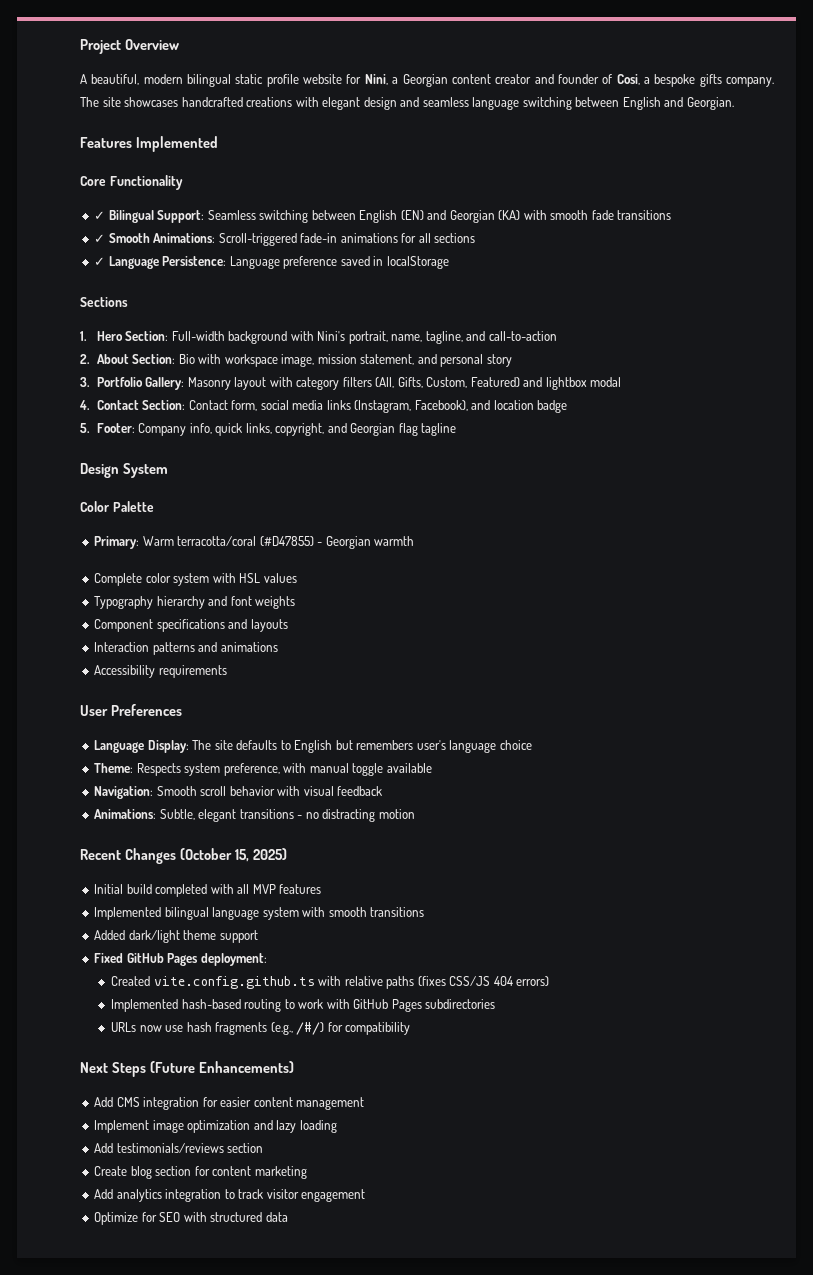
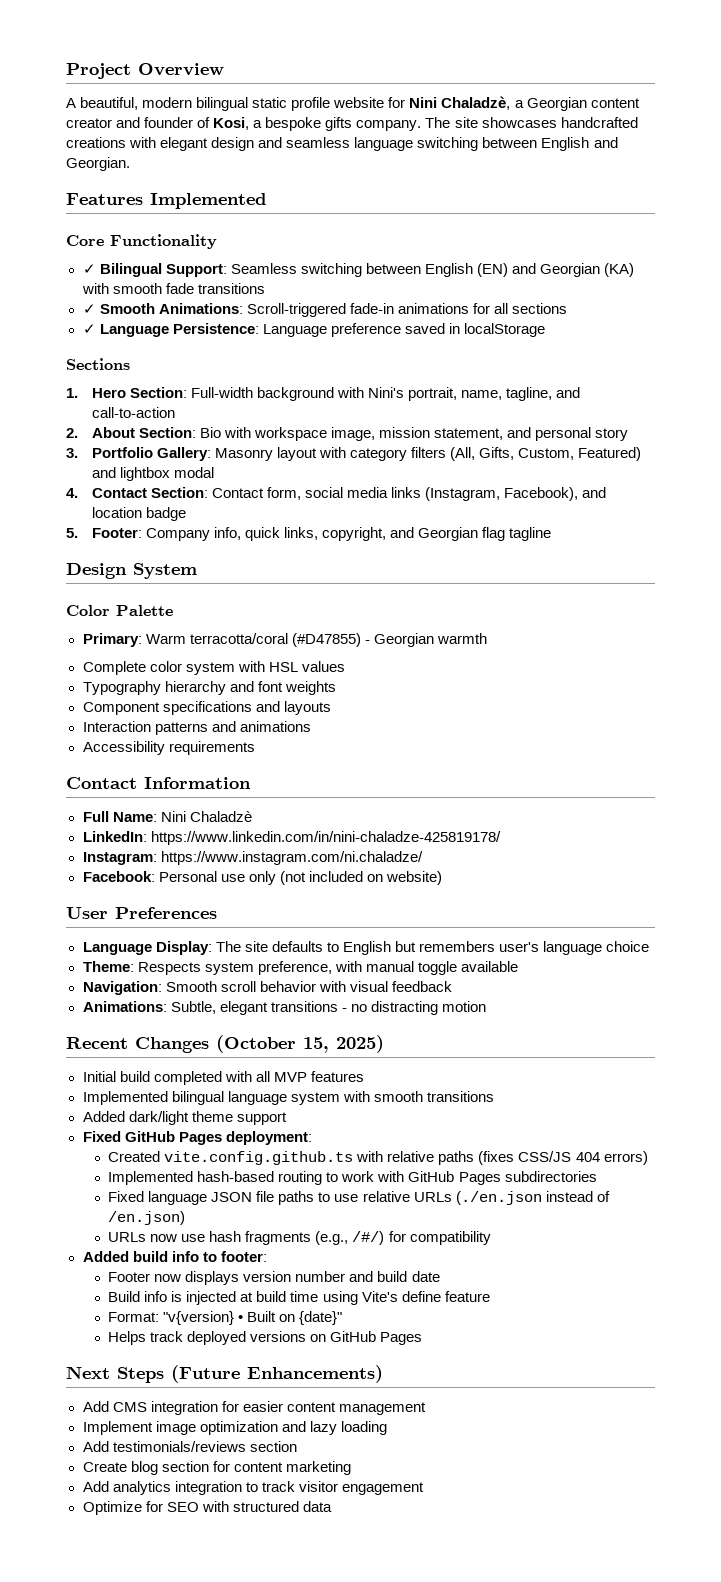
[364,74,388,85] Nini, -> [409,96,511,110] Nini Chaladzè,
[616,74,640,85] Cosi, -> [213,117,250,130] Kosi,
(227, 671) none -> [66,777,251,789] [82,811,252,822] [82,831,501,845] [82,851,423,865] [82,871,442,885] // Contact Information // Full Name: Nini Chaladzè // LinkedIn: https://www.linkedin.com/in/nini-chaladze-425819178/ // Instagram: https://www.instagram.com/ni.chaladze/ // Facebook: Personal use only (not included on website)
(496, 1004) none -> [108,1191,610,1205] [108,1211,186,1225] // Fixed language JSON file paths to use relative URLs (./en.json instead of /en.json)
(411, 1028) none -> [82,1251,267,1262] [108,1271,440,1285] [108,1291,490,1305] [108,1311,343,1325] [108,1331,423,1345] // Added build info to footer: // Footer now displays version number and build date // Build info is injected at build time using Vite's define feature // Format: "v{version} • Built on {date}" // Helps track deployed versions on GitHub Pages

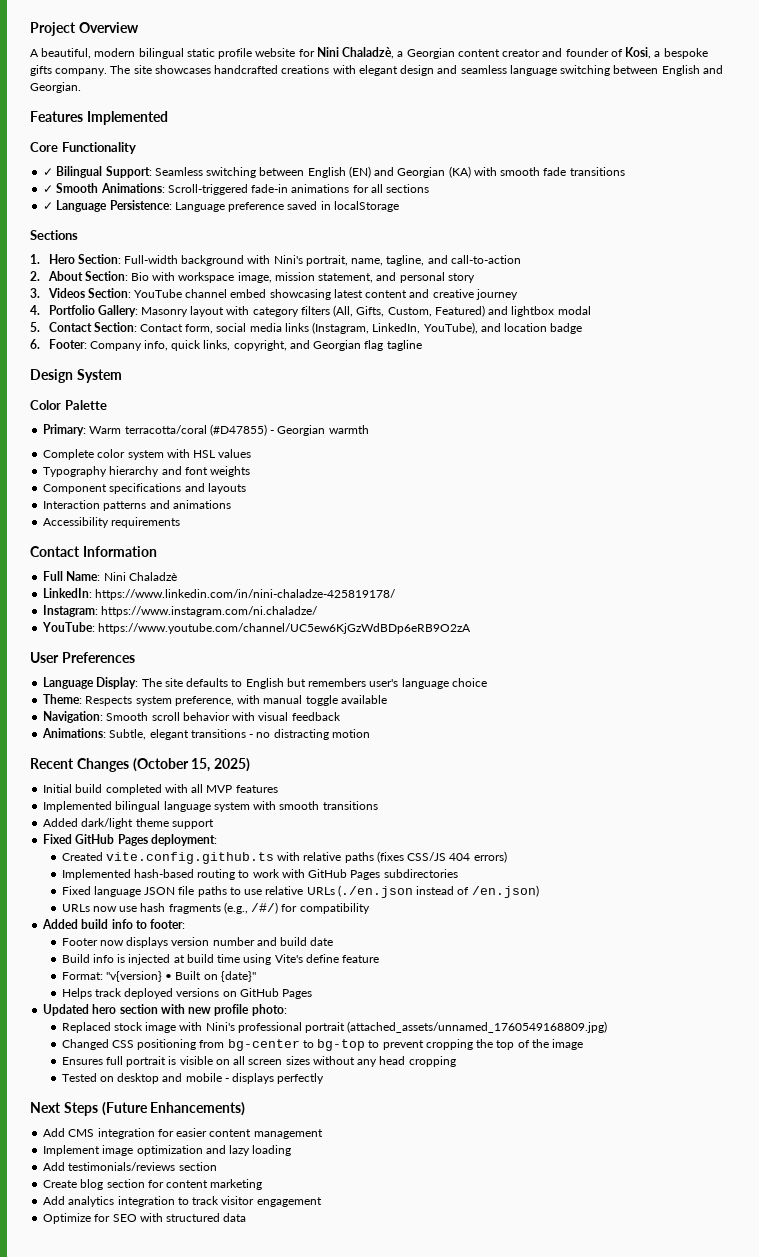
(78, 453) none -> [47,288,518,300] [30,305,40,315] Videos Section: YouTube channel embed showcasing latest content and creative journey // 4.
[66,488,78,498] 4. -> [30,322,40,332] 5.
[504,487,579,501] Facebook), -> [372,322,478,334] LinkedIn, YouTube),
[66,528,78,538] 5. -> [30,339,40,349] 6.
[82,871,442,885] Facebook: Personal use only (not included on website) -> [42,622,472,634] YouTube: https://www.youtube.com/channel/UC5ew6KjGzWdBDp6eRB9O2zA
(423, 1338) none -> [43,1004,287,1016] [61,1021,608,1033] [61,1039,584,1051] [61,1056,456,1067] [61,1073,325,1084] // Updated hero section with new profile photo: // Replaced stock image with Nini's professional portrait (attached_assets/unnamed_1760549168809.jpg) // Changed CSS positioning from bg-center to bg-top to prevent cropping the top of the image // Ensures full portrait is visible on all screen sizes without any head cropping // Tested on desktop and mobile - displays perfectly

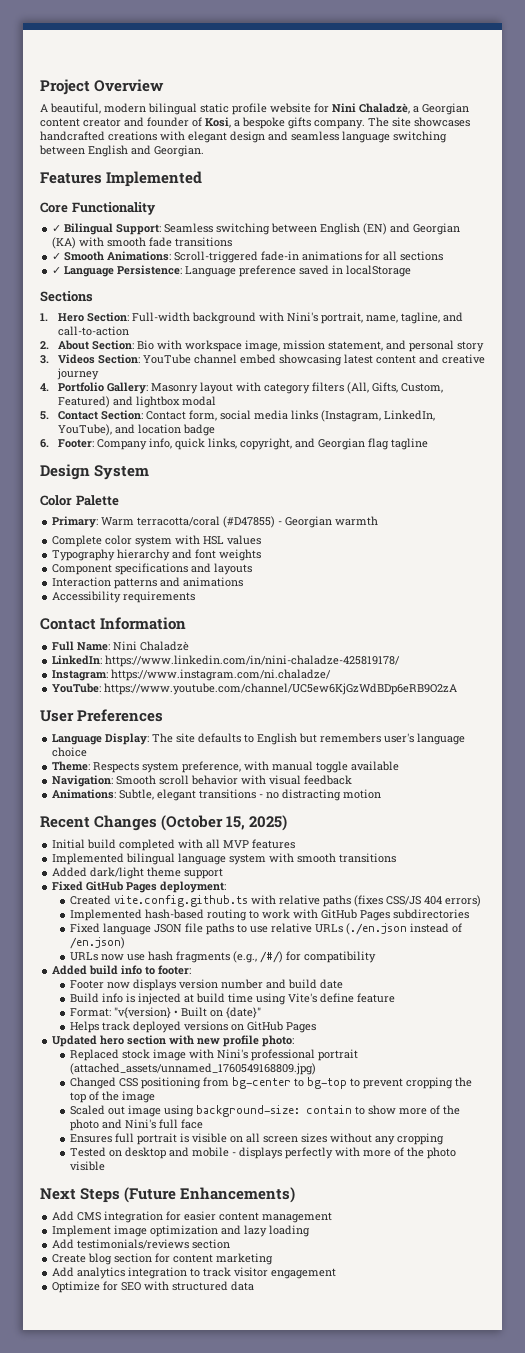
(584, 1044) none -> [70,1105,461,1117] [70,1119,204,1131] // Scaled out image using background-size: contain to show more of the photo and Nini's full face
[379,1056,406,1065] head -> (396, 1140) none
(325, 1078) none -> [335,1147,457,1159] [70,1161,106,1171] with more of the photo visible

